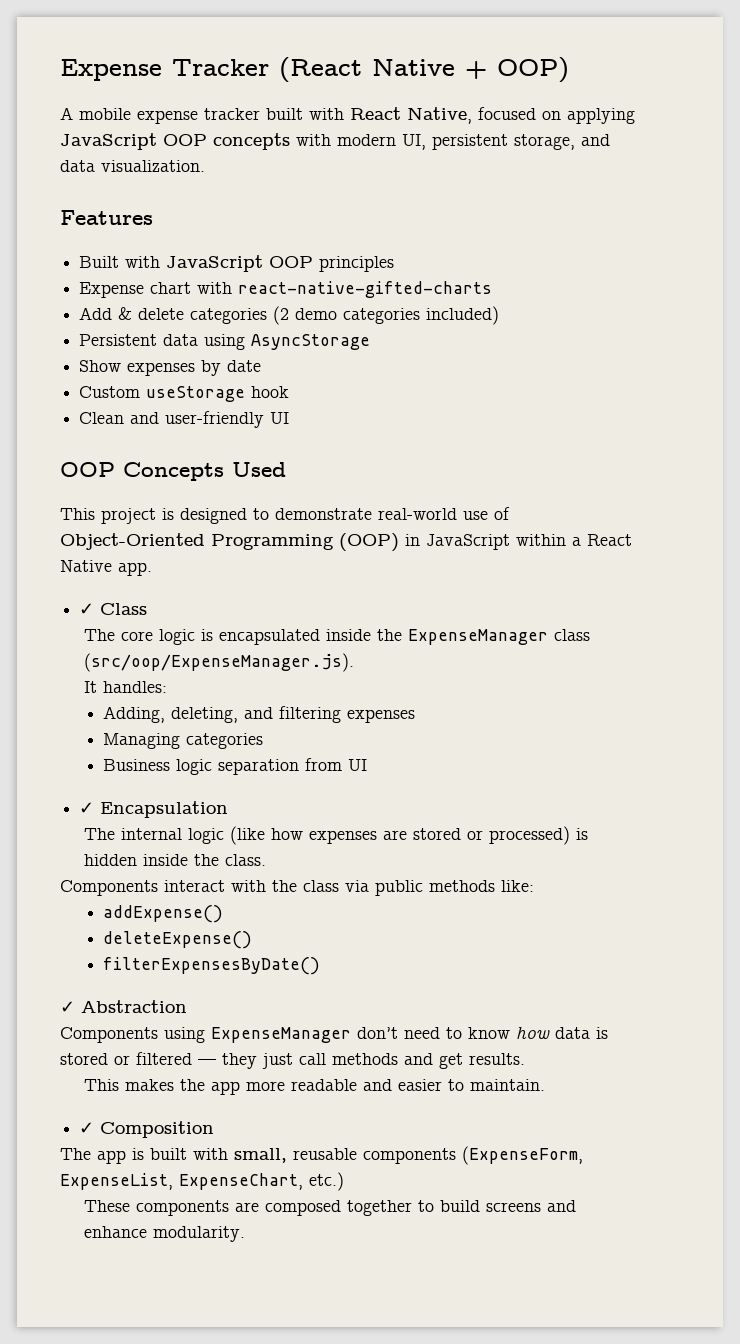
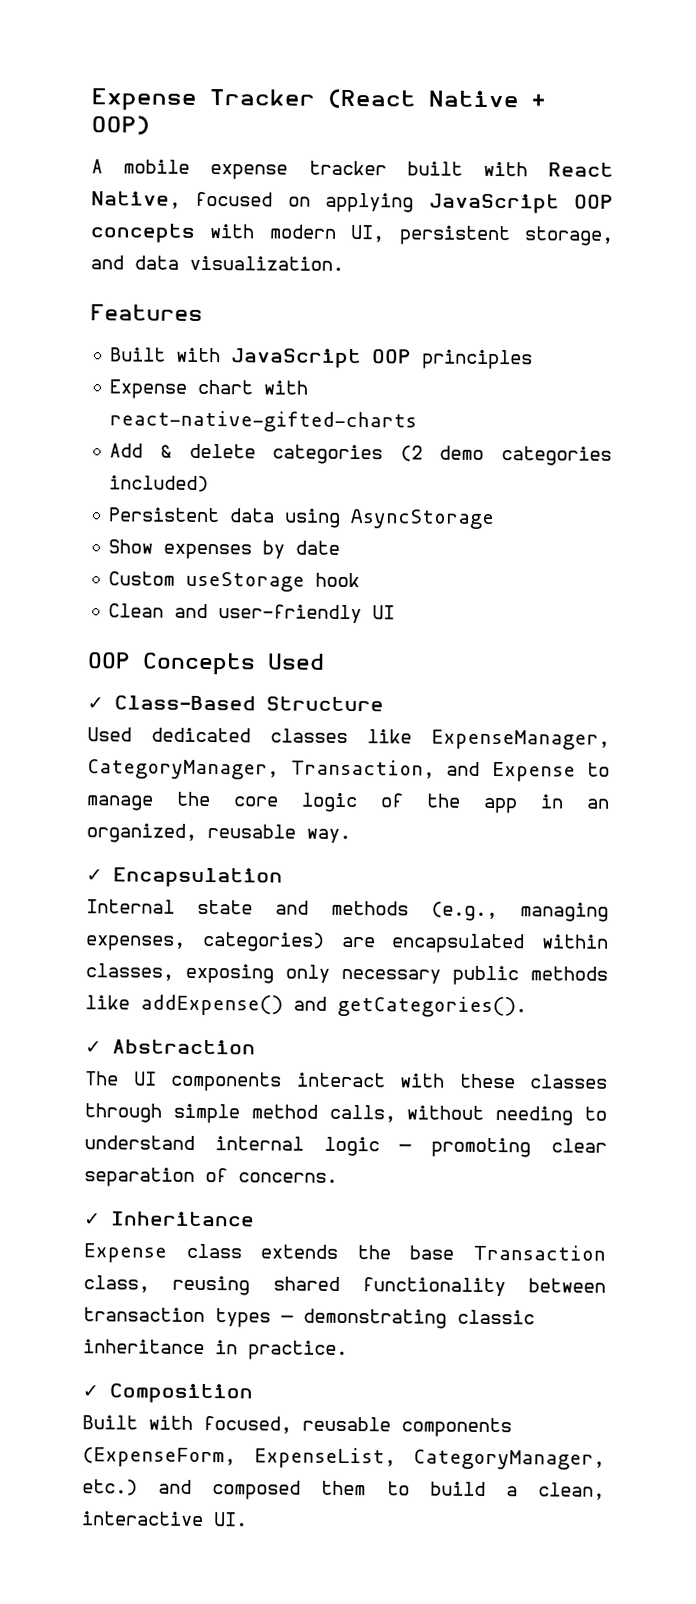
[60,507,510,524] [60,533,632,552] [60,560,152,576] [79,603,148,615] [84,629,591,645] [84,653,355,672] [84,681,168,693] [103,706,416,723] [103,733,264,749] [103,758,368,775] [79,801,229,818] [84,826,589,845] [84,854,267,866] [60,880,369,896] This project is designed to demonstrate real-world use of Object-Oriented Programming (OOP) in JavaScript within a React Native app. // ✓ Class // The core logic is encapsulated inside the ExpenseManager class (src/oop/ExpenseManager.js). // It handles: // Adding, deleting, and filtering expenses // Managing categories // Business logic separation from UI // ✓ Encapsulation // The internal logic (like how expenses are stored or processed) is hidden inside the class. // Components interact with the class via -> [87,695,384,712] [87,727,610,750] [87,759,610,782] [86,791,610,814] [86,823,351,844] [86,867,283,888] [86,899,609,922] [85,931,609,954] [85,963,441,984] ✓ Class-Based Structure // Used dedicated classes like ExpenseManager, CategoryManager, Transaction, and Expense to manage the core logic of the app in an organized, reusable way. // ✓ Encapsulation // Internal state and methods (e.g., managing expenses, categories) are encapsulated within classes, exposing only necessary
[501,880,534,892] like: // -> [85,995,130,1010] like
[103,931,253,949] [103,957,321,975] // deleteExpense() // filterExpensesByDate() -> [293,995,527,1018] and getCategories().
[60,1026,608,1043] [60,1052,525,1069] [84,1079,546,1095] [79,1121,215,1138] [60,1148,287,1164] Components using ExpenseManager don’t need to know how data is stored or filtered — they just call methods and get results. // This makes the app more readable and easier to maintain. // ✓ Composition // The app is built with small, -> [85,1071,608,1092] [84,1103,607,1126] [84,1135,607,1158] [84,1167,338,1187] [84,1211,255,1227] [83,1243,606,1263] [83,1275,606,1297] [83,1307,535,1329] [83,1339,348,1361] [82,1383,253,1404] [82,1415,292,1434] The UI components interact with these classes through simple method calls, without needing to understand internal logic — promoting clear separation of concerns. // ✓ Inheritance // Expense class extends the base Transaction class, reusing shared functionality between transaction types — demonstrating classic inheritance in practice. // ✓ Composition // Built with focused,
[179,1173,303,1190] ExpenseChart, -> [413,1449,605,1470] CategoryManager,
[84,1200,577,1216] [84,1226,246,1242] // These components are composed together to build screens and enhance modularity. -> [158,1479,606,1500] [81,1511,248,1527] and composed them to build a clean, interactive UI.

